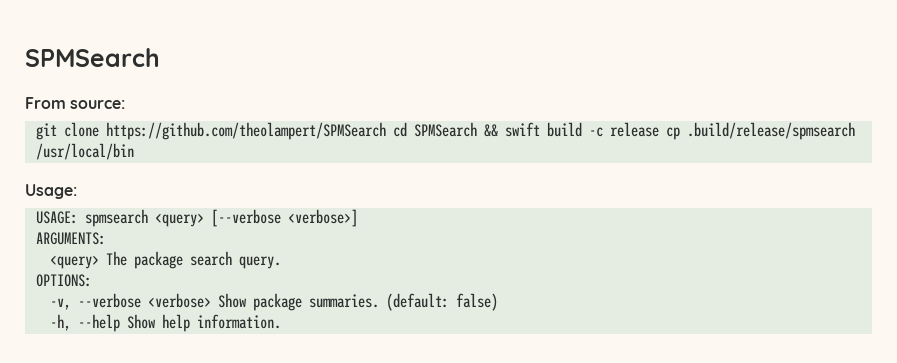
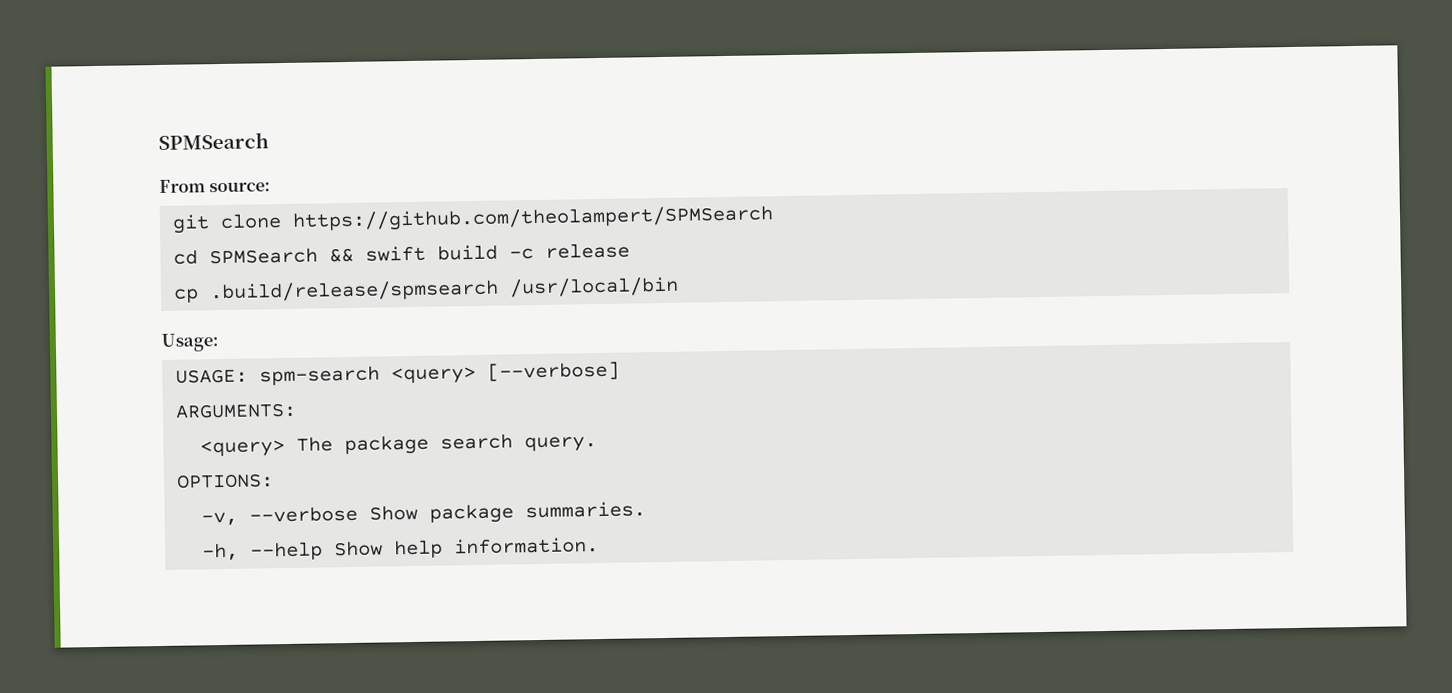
(387, 131) none -> (774, 218) //
(660, 129) none -> (630, 250) //
[85,209,359,227] spmsearch <query> [--verbose <verbose>] -> [258,361,620,386] spm-search <query> [--verbose]
[148,293,212,308] <verbose> -> (358, 514) none
[386,293,499,311] (default: false) -> (646, 510) none

